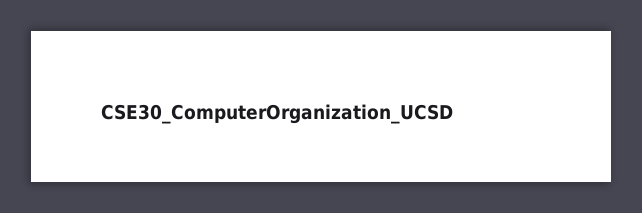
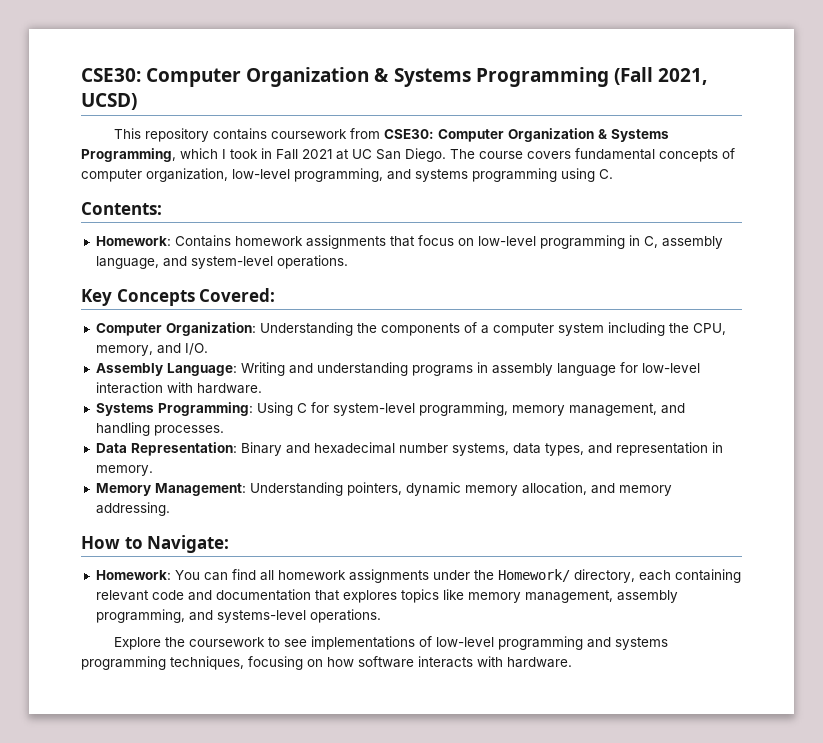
[101,104,453,124] CSE30_ComputerOrganization_UCSD -> [81,67,707,87] [81,93,137,110] [113,128,669,142] [81,148,735,162] [81,168,613,182] [81,202,162,215] [95,235,723,249] [95,255,348,269] [81,288,276,306] [95,322,726,336] [95,343,208,356] [95,362,700,376] [95,382,262,394] [95,402,685,416] [95,422,224,436] [95,442,723,456] [95,465,153,476] [95,482,672,496] [95,502,170,516] [81,535,230,553] [95,569,741,583] [95,589,678,603] [95,609,381,623] [113,636,668,650] [81,656,572,670] CSE30: Computer Organization & Systems Programming (Fall 2021, UCSD) // This repository contains coursework from CSE30: Computer Organization & Systems Programming, which I took in Fall 2021 at UC San Diego. The course covers fundamental concepts of computer organization, low-level programming, and systems programming using C. // Contents: // Homework: Contains homework assignments that focus on low-level programming in C, assembly language, and system-level operations. // Key Concepts Covered: // Computer Organization: Understanding the components of a computer system including the CPU, memory, and I/O. // Assembly Language: Writing and understanding programs in assembly language for low-level interaction with hardware. // Systems Programming: Using C for system-level programming, memory management, and handling processes. // Data Representation: Binary and hexadecimal number systems, data types, and representation in memory. // Memory Management: Understanding pointers, dynamic memory allocation, and memory addressing. // How to Navigate: // Homework: You can find all homework assignments under the Homework/ directory, each containing relevant code and documentation that explores topics like memory management, assembly programming, and systems-level operations. // Explore the coursework to see implementations of low-level programming and systems programming techniques, focusing on how software interacts with hardware.

